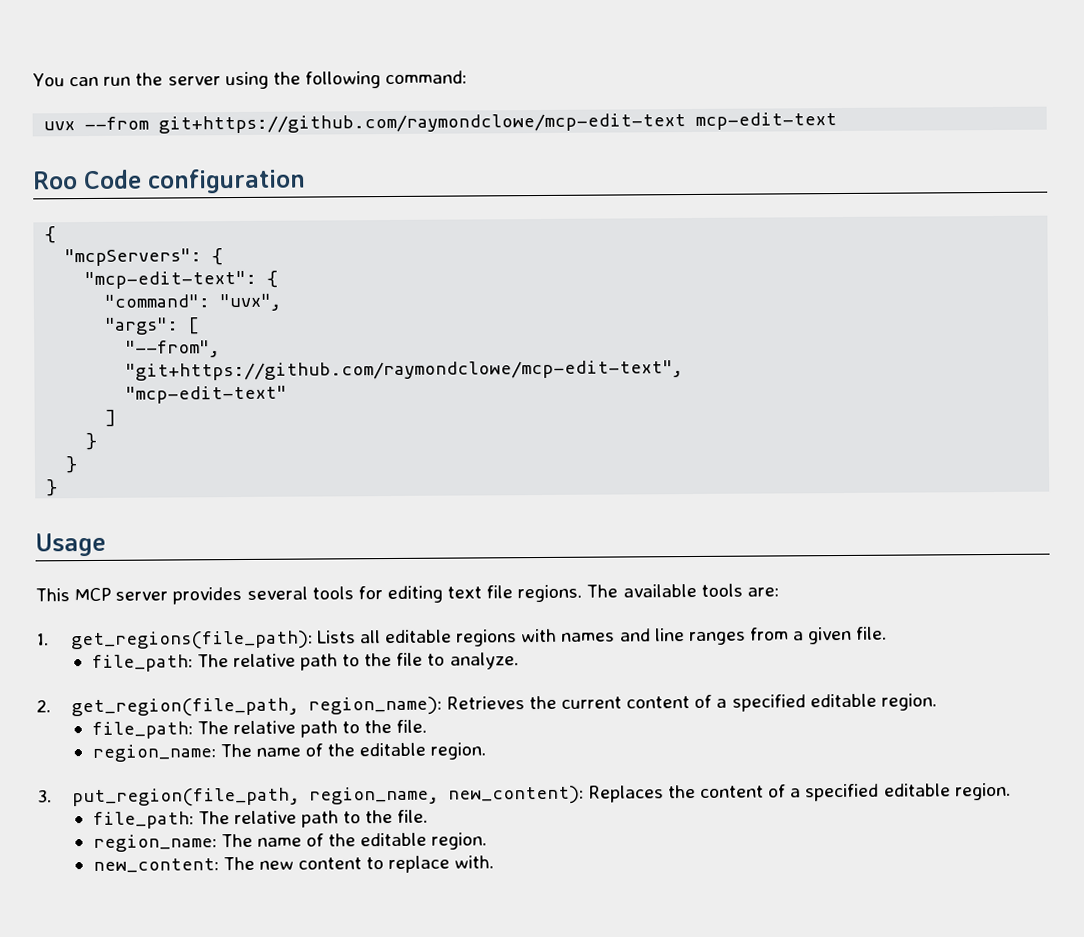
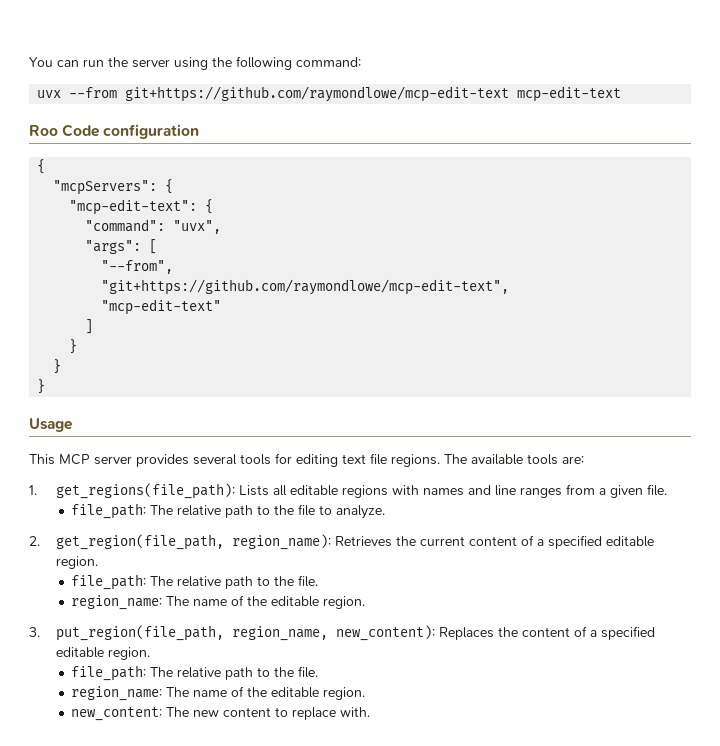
[158,113,687,134] git+https://github.com/raymondclowe/mcp-edit-text -> [125,86,510,102] git+https://github.com/raymondlowe/mcp-edit-text
[125,360,684,381] "git+https://github.com/raymondclowe/mcp-edit-text", -> [101,279,510,295] "git+https://github.com/raymondlowe/mcp-edit-text",

